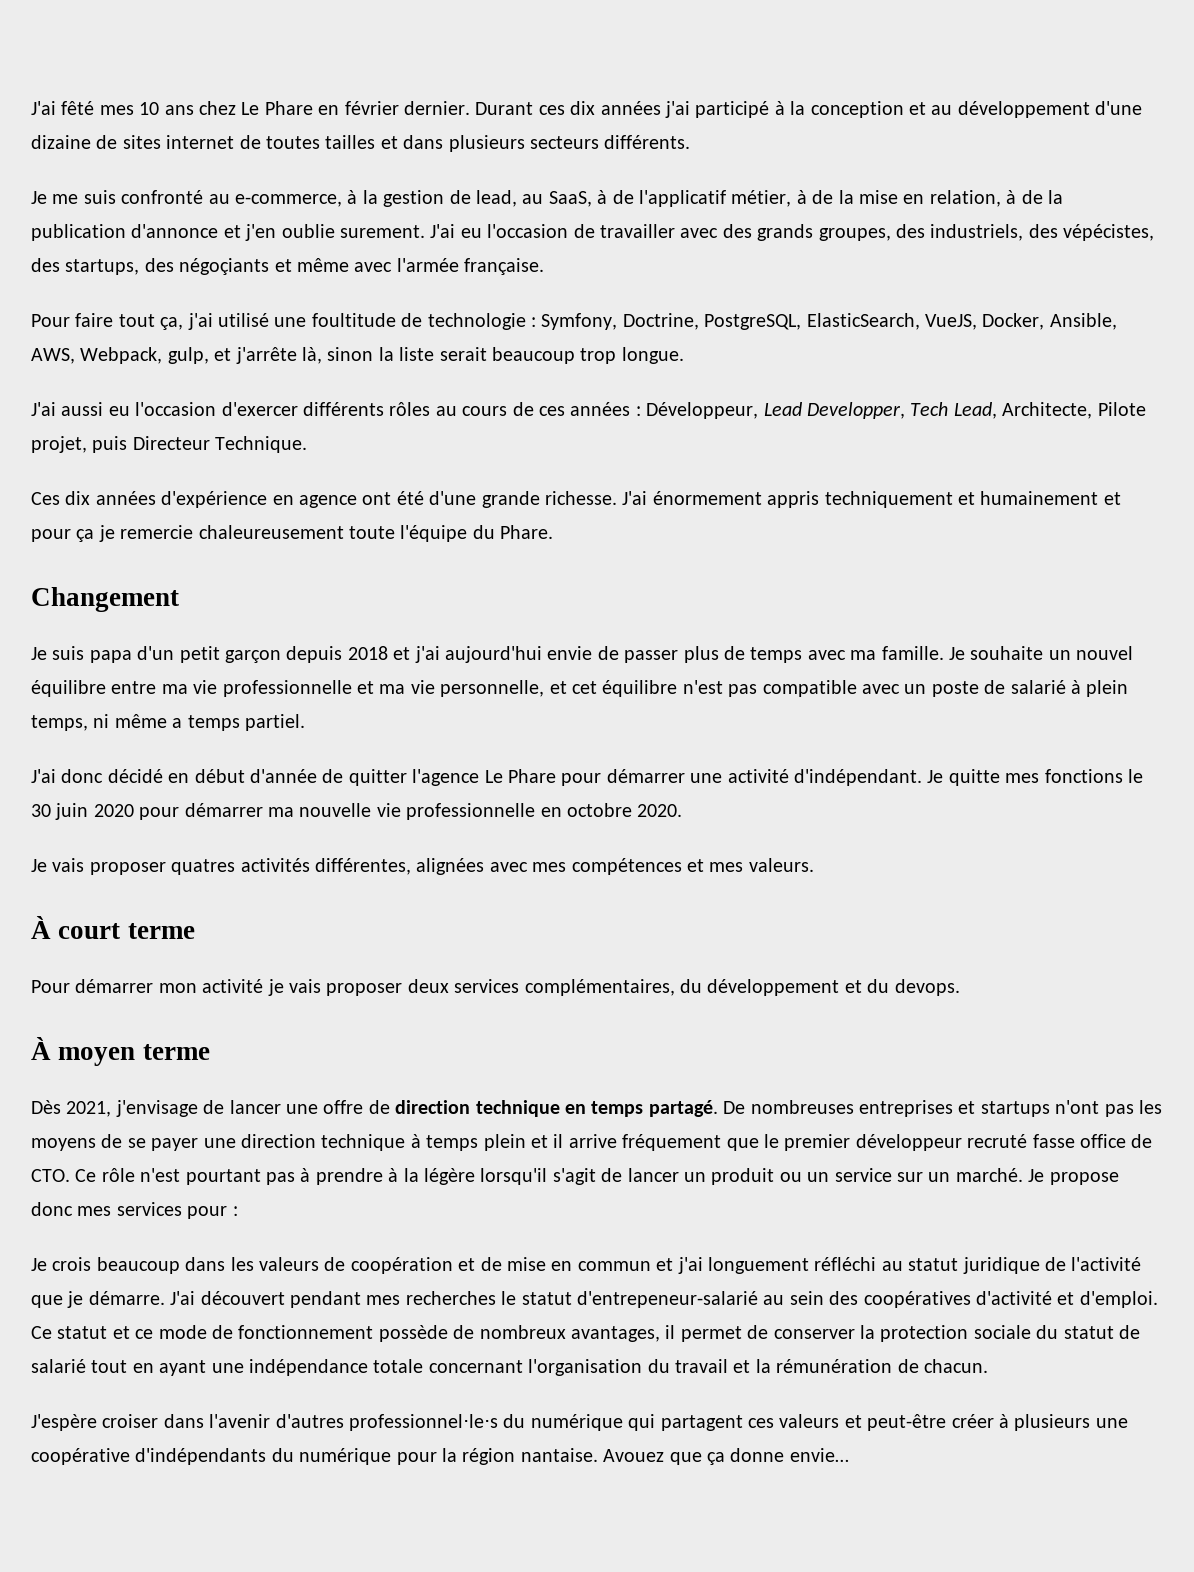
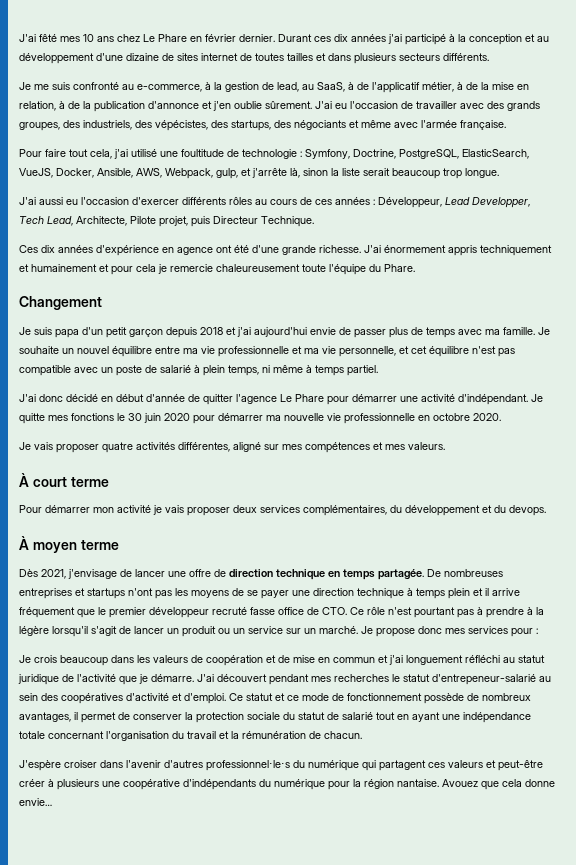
[340,225,425,238] surement. -> [265,101,312,109] sûrement.
[179,258,270,275] négoçiants -> [294,120,346,130] négociants
[160,317,184,330] ça, -> [90,149,112,159] cela,
[76,529,95,542] ça -> [136,264,156,272] cela
[172,718,183,728] a -> [306,365,312,373] à
[171,859,236,875] quatres -> [102,442,133,453] quatre
[416,858,528,875] alignées avec -> [233,442,279,452] aligné sur
[648,1100,718,1117] partagé. -> [378,569,424,580] partagée.
[706,1452,725,1465] ça -> [502,779,522,787] cela

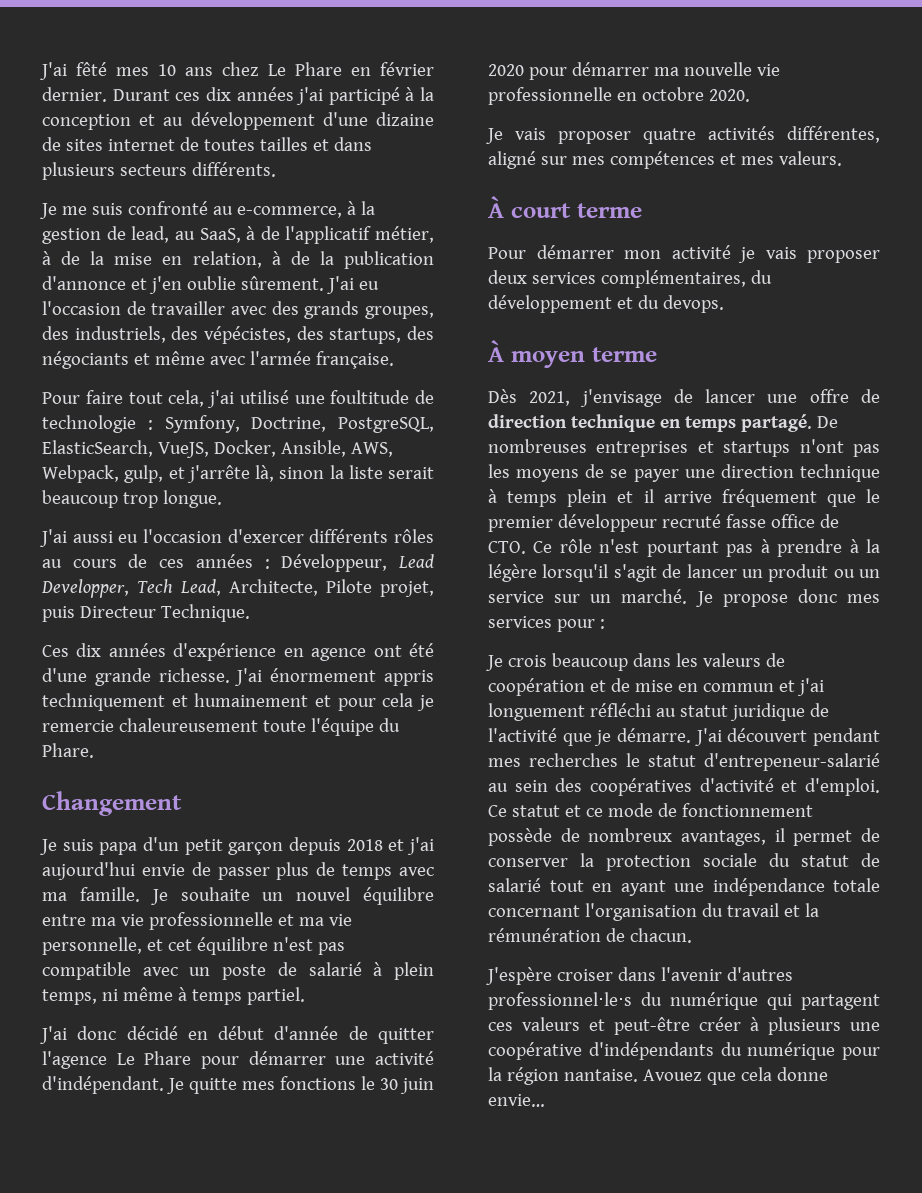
[378,569,424,580] partagée. -> [740,414,812,432] partagé.

